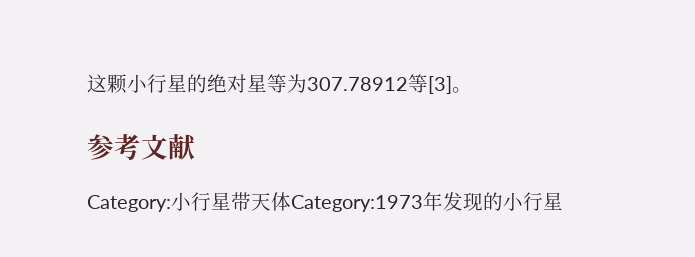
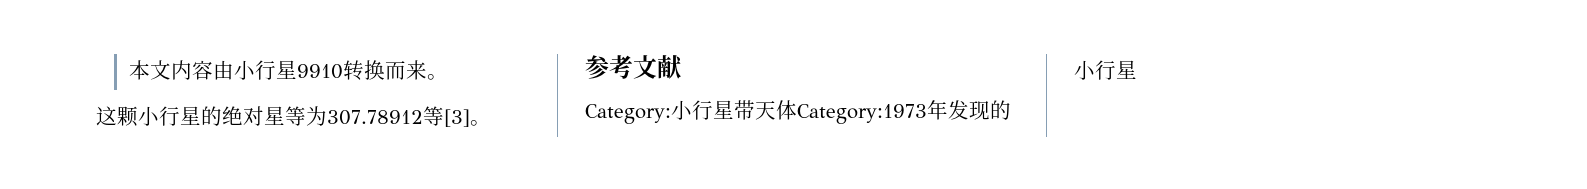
(87, 83) none -> [128,60,448,81] 本文内容由小行星9910转换而来。 //

